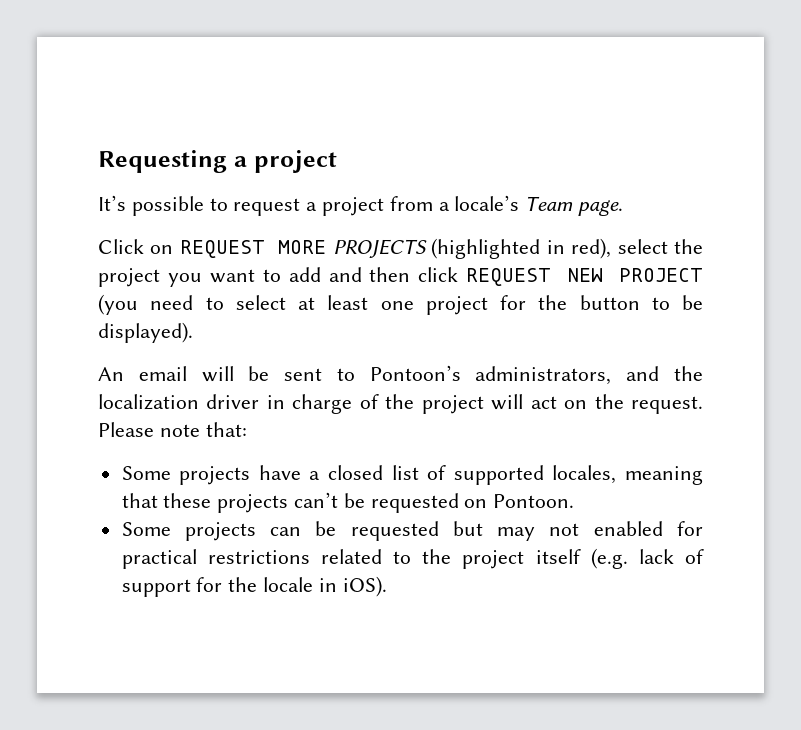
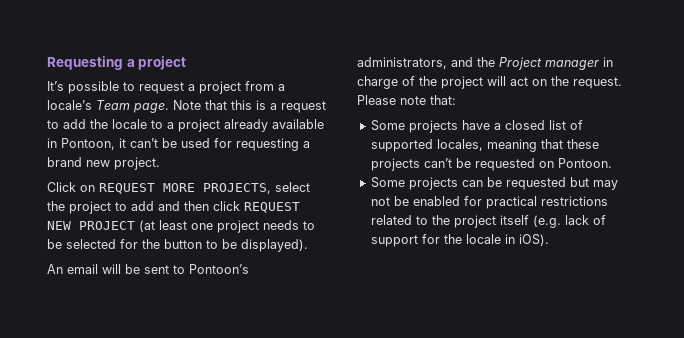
(624, 207) none -> [173,100,326,113] [47,119,324,132] [47,138,310,151] [47,157,160,170] Note that this is a request to add the locale to a project already available in Pontoon, it can’t be used for requesting a brand new project.
[332,238,612,259] PROJECTS (highlighted in red), -> [203,183,271,194] PROJECTS,
[167,269,255,287] you want -> (111, 207) none
[98,294,488,315] (you need to select at least one project -> [139,220,315,233] [47,239,116,249] (at least one project needs to be selected
[98,394,260,410] localization driver -> [499,57,599,70] Project manager
(580, 529) none -> [393,196,409,206] be

